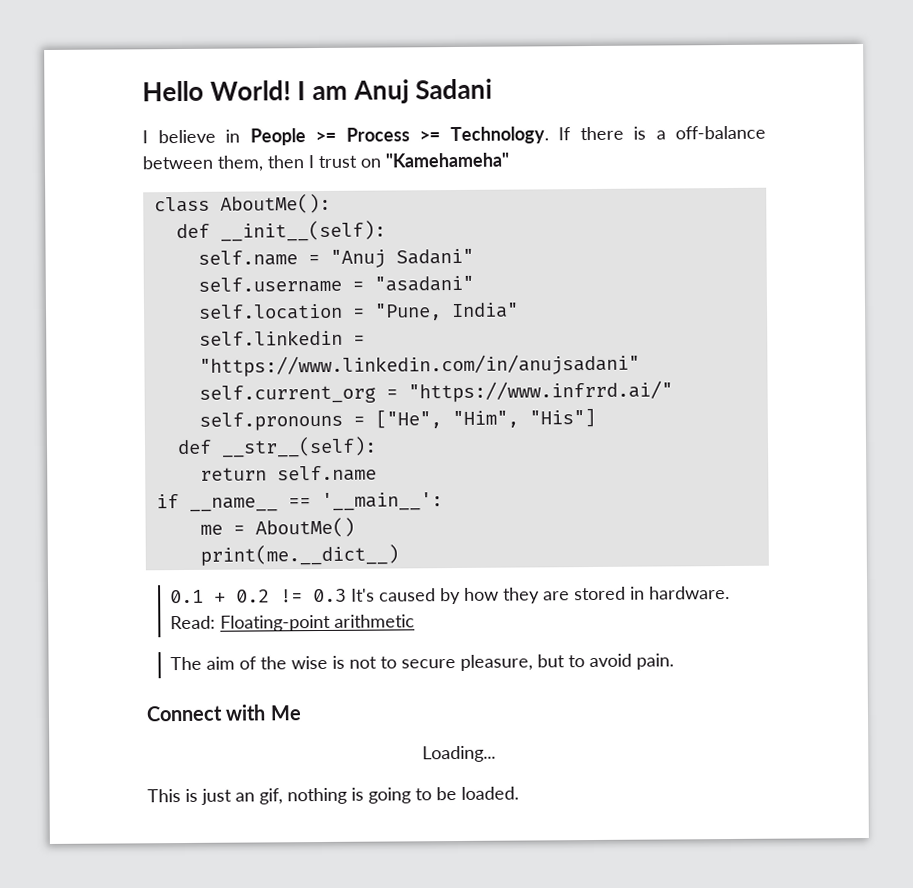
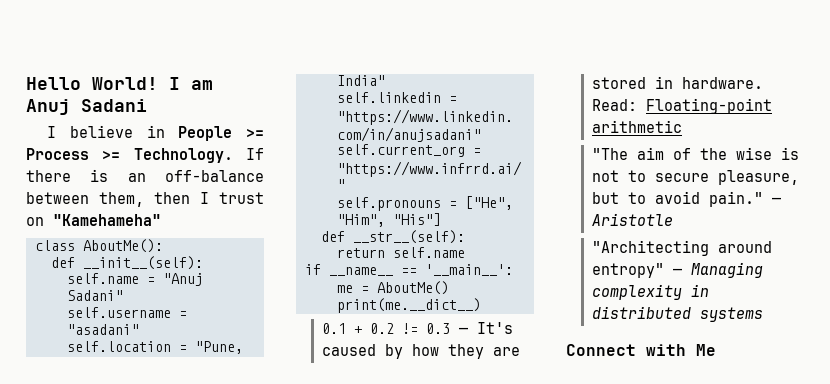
[655,130,666,140] a -> [127,173,146,182] an
(348, 595) none -> [458,327,468,334] —
[170,656,203,671] The -> [591,148,628,160] "The
[636,653,675,670] [146,704,302,722] [422,745,496,763] [147,786,519,805] pain. // Connect with Me // Loading... // This is just an gif, nothing is going to be loaded. -> [708,191,781,207] [591,213,673,226] [591,240,772,256] [591,262,763,278] [591,284,709,300] [591,306,763,322] [566,344,716,356] pain." — Aristotle // "Architecting around entropy" — Managing complexity in distributed systems // Connect with Me

